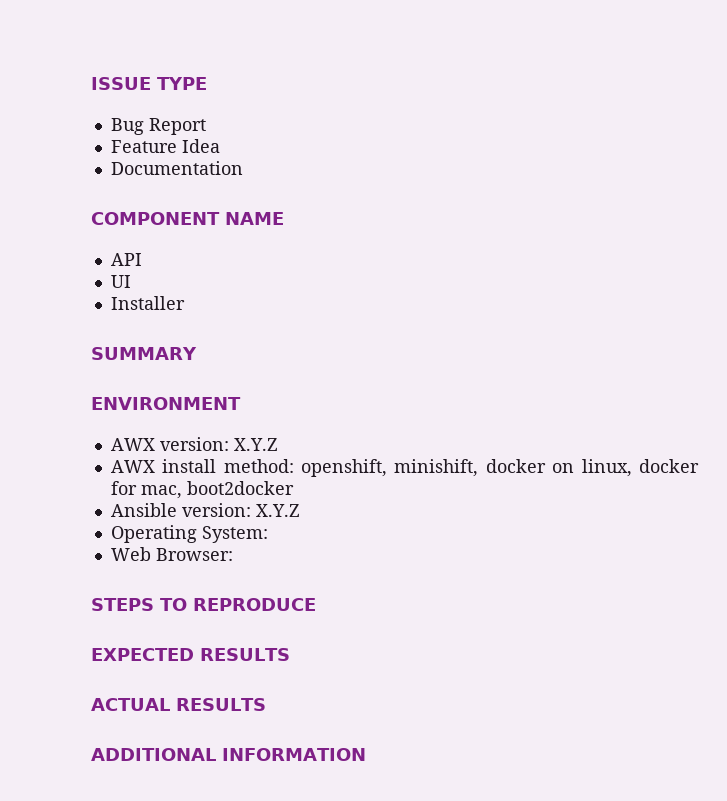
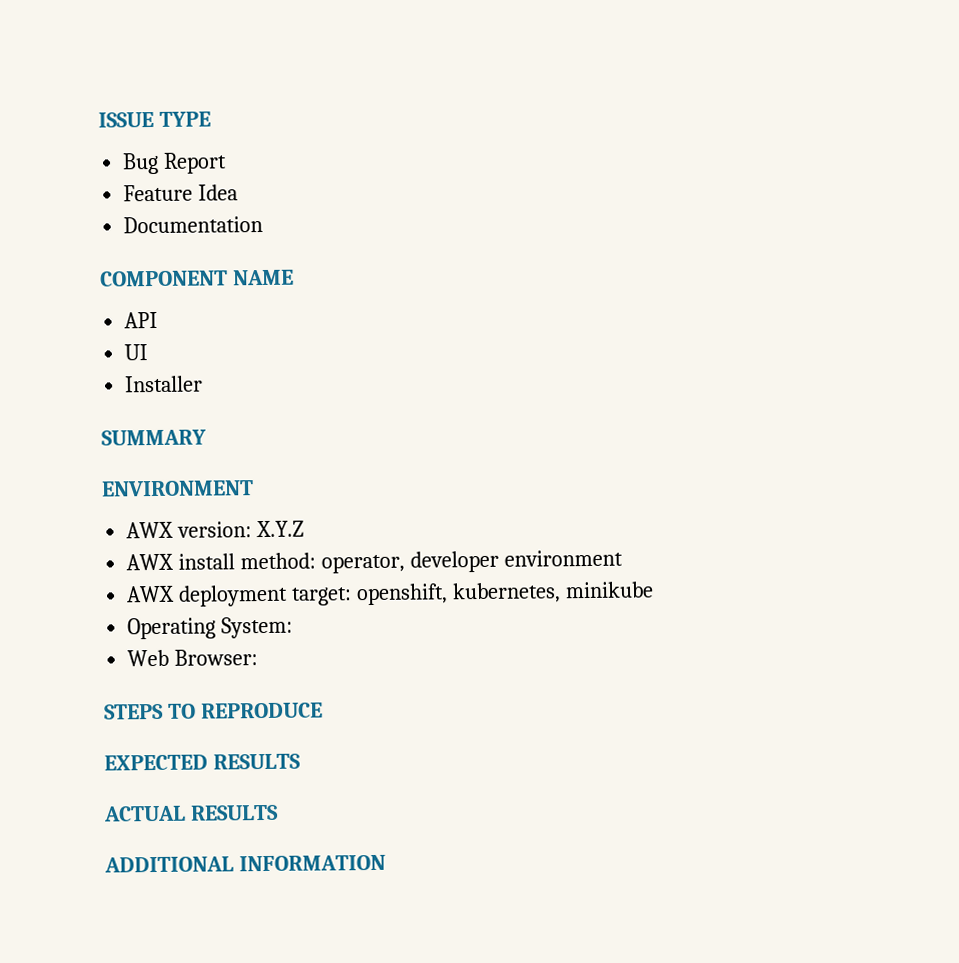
[301,459,699,477] [110,481,294,499] [110,503,300,517] openshift, minishift, docker on linux, docker for mac, boot2docker // Ansible version: X.Y.Z -> [321,549,623,574] [126,581,654,607] operator, developer environment // AWX deployment target: openshift, kubernetes, minikube

